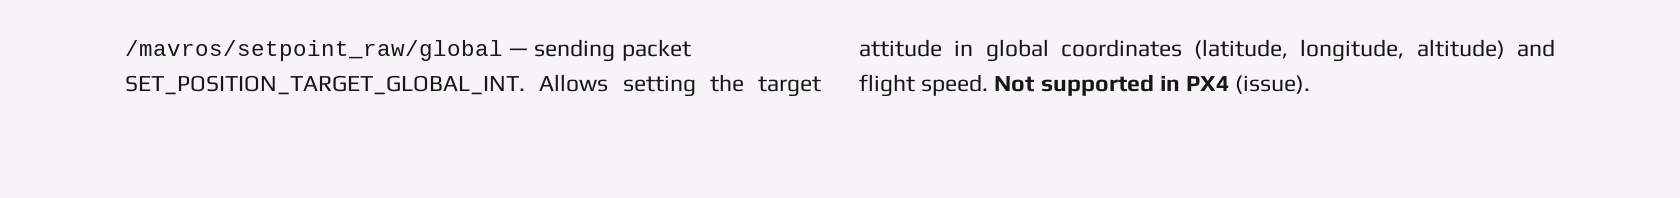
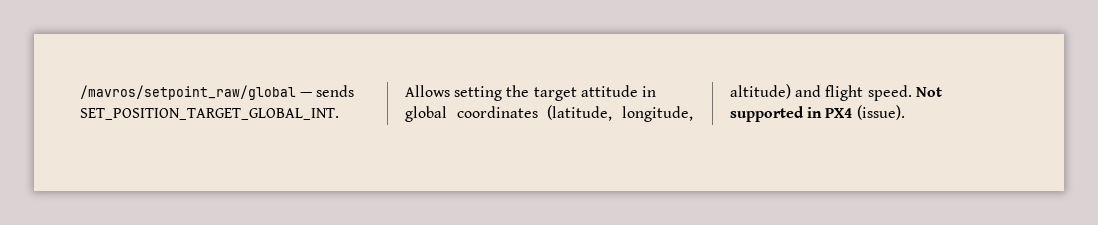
[534,39,691,62] sending packet -> [316,85,355,97] sends

